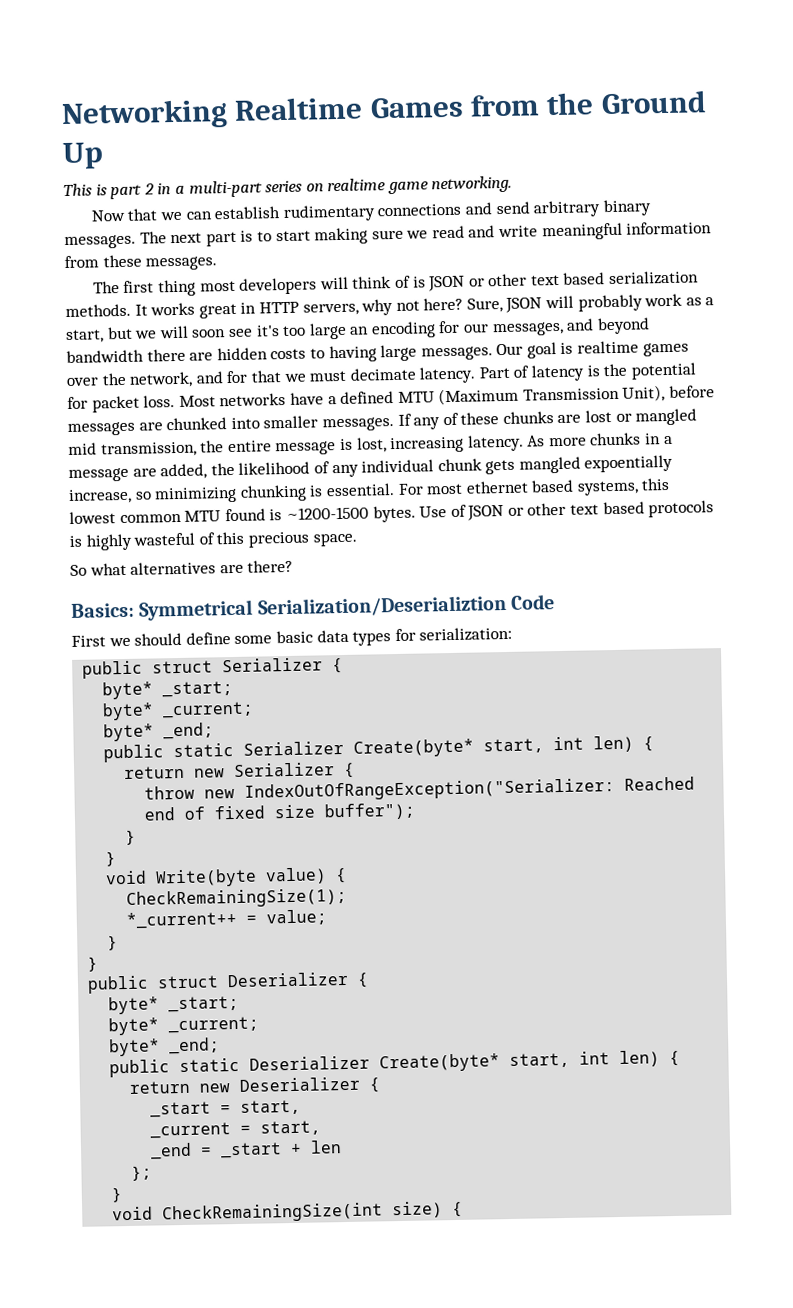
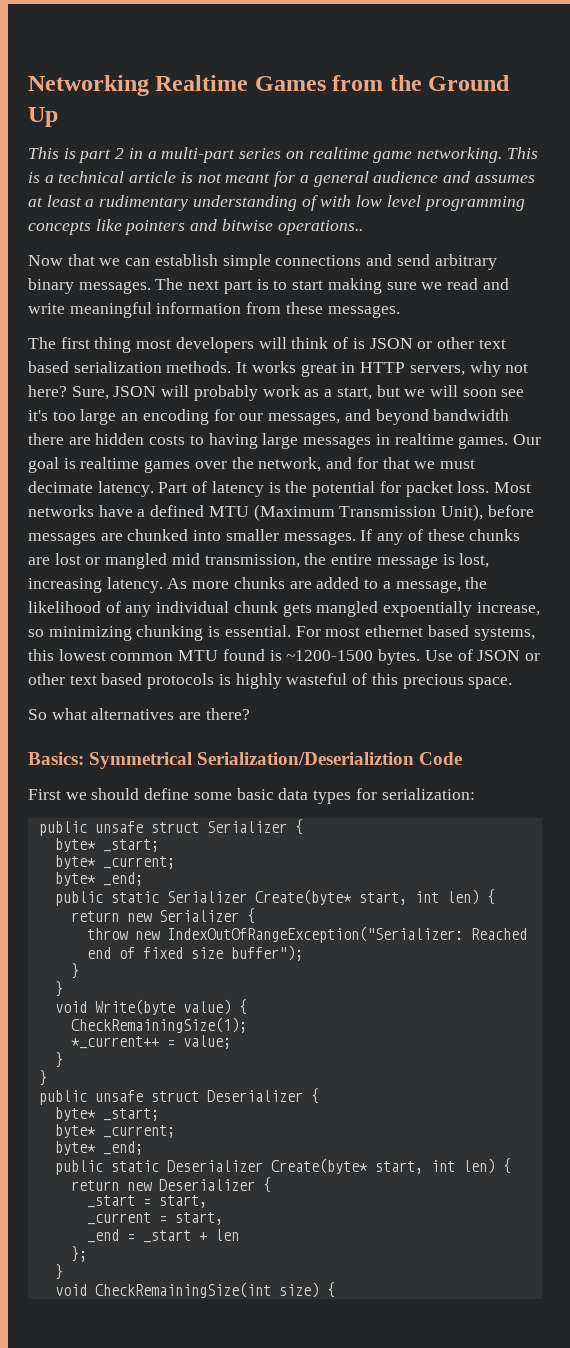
(513, 184) none -> [506,147,538,159] [28,171,535,187] [28,195,525,211] [28,219,363,235] This is a technical article is not meant for a general audience and assumes at least a rudimentary understanding of with low level programming concepts like pointers and bitwise operations..
[282,204,376,223] rudimentary -> [222,254,271,270] simple
[420,346,493,361] messages. -> [303,433,509,449] messages in realtime games.
[644,433,673,445] [68,463,208,482] in a message are added, -> [289,577,461,593] are added to a message,
(144, 669) none -> [94,821,143,833] unsafe
(150, 984) none -> [94,1090,143,1102] unsafe

